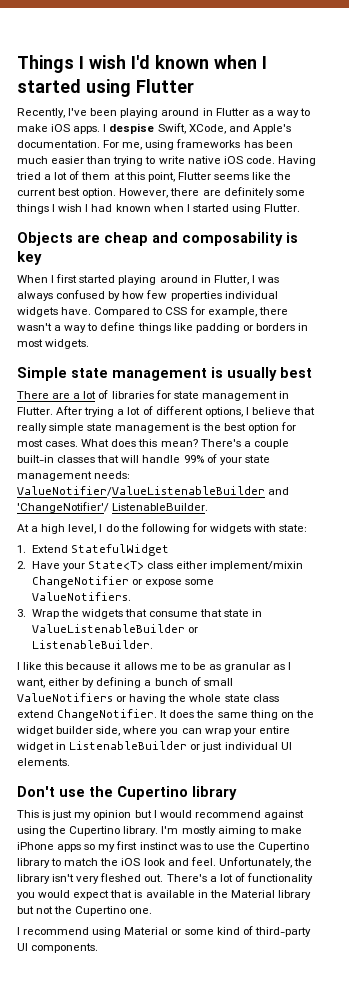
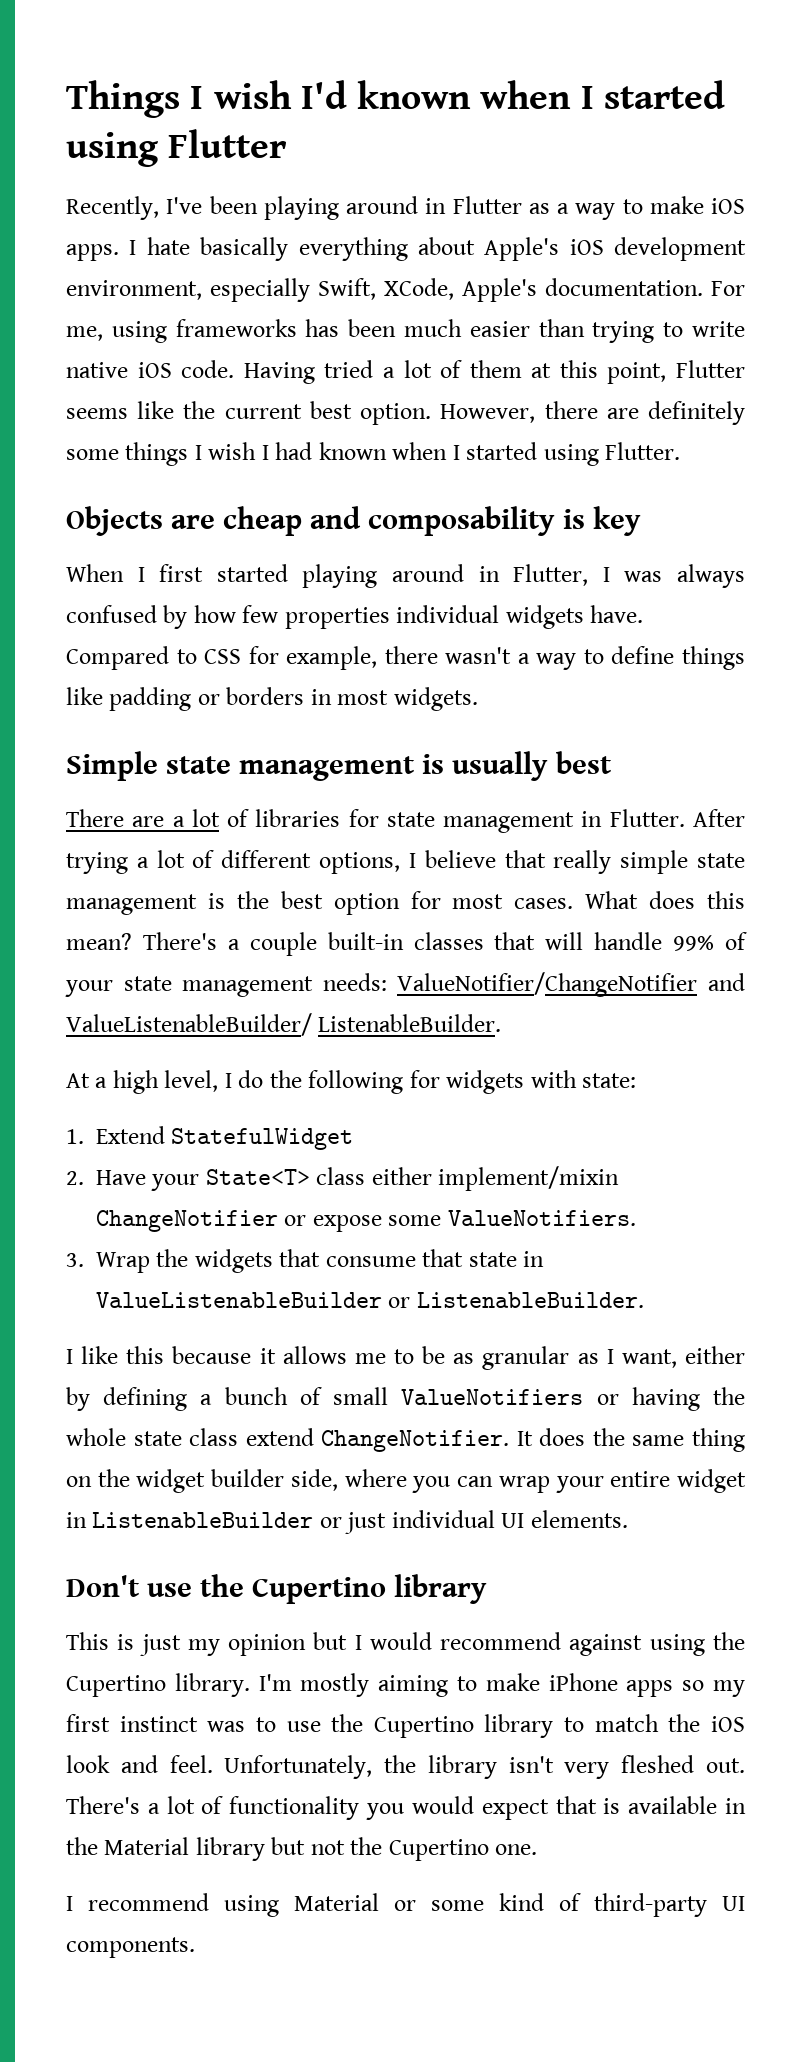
[109,123,155,134] despise -> [146,237,746,261] [66,278,310,302] hate basically everything about Apple's iOS development environment, especially
[228,124,250,132] and -> (454, 289) none
[17,486,290,496] [17,502,109,513] ValueNotifier/ValueListenableBuilder and 'ChangeNotifier'/ -> [397,972,746,997] [66,1013,312,1036] ValueNotifier/ChangeNotifier and ValueListenableBuilder/

